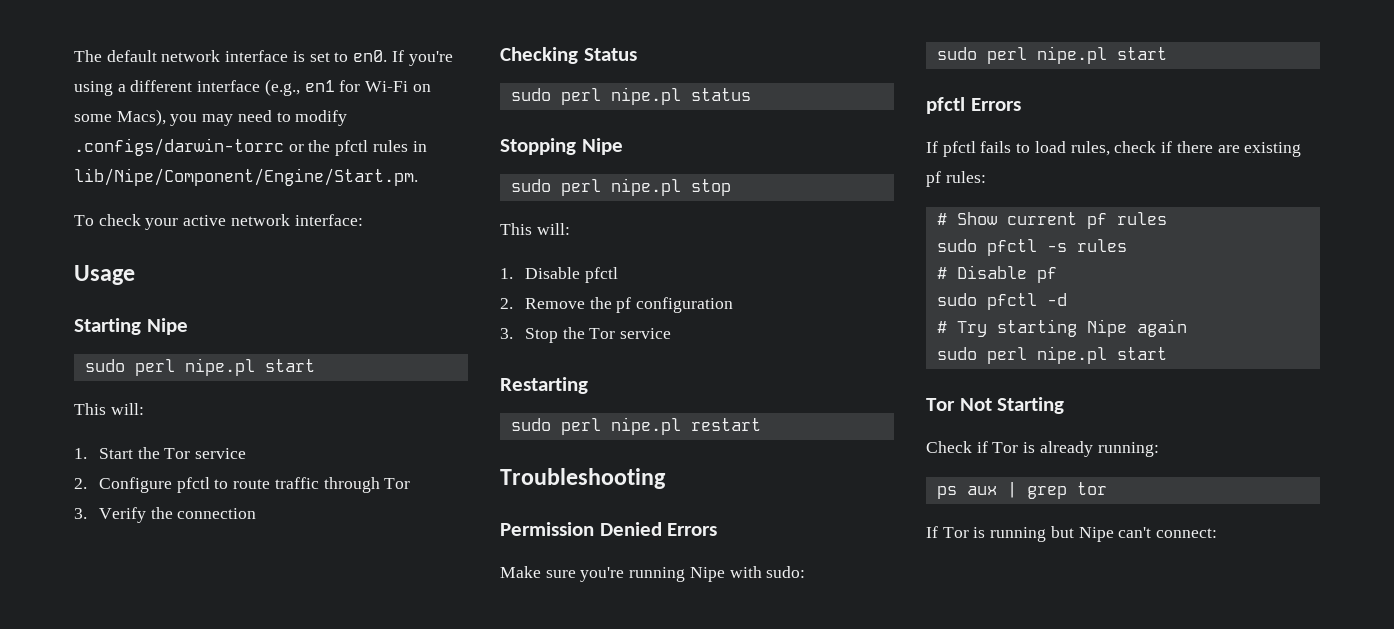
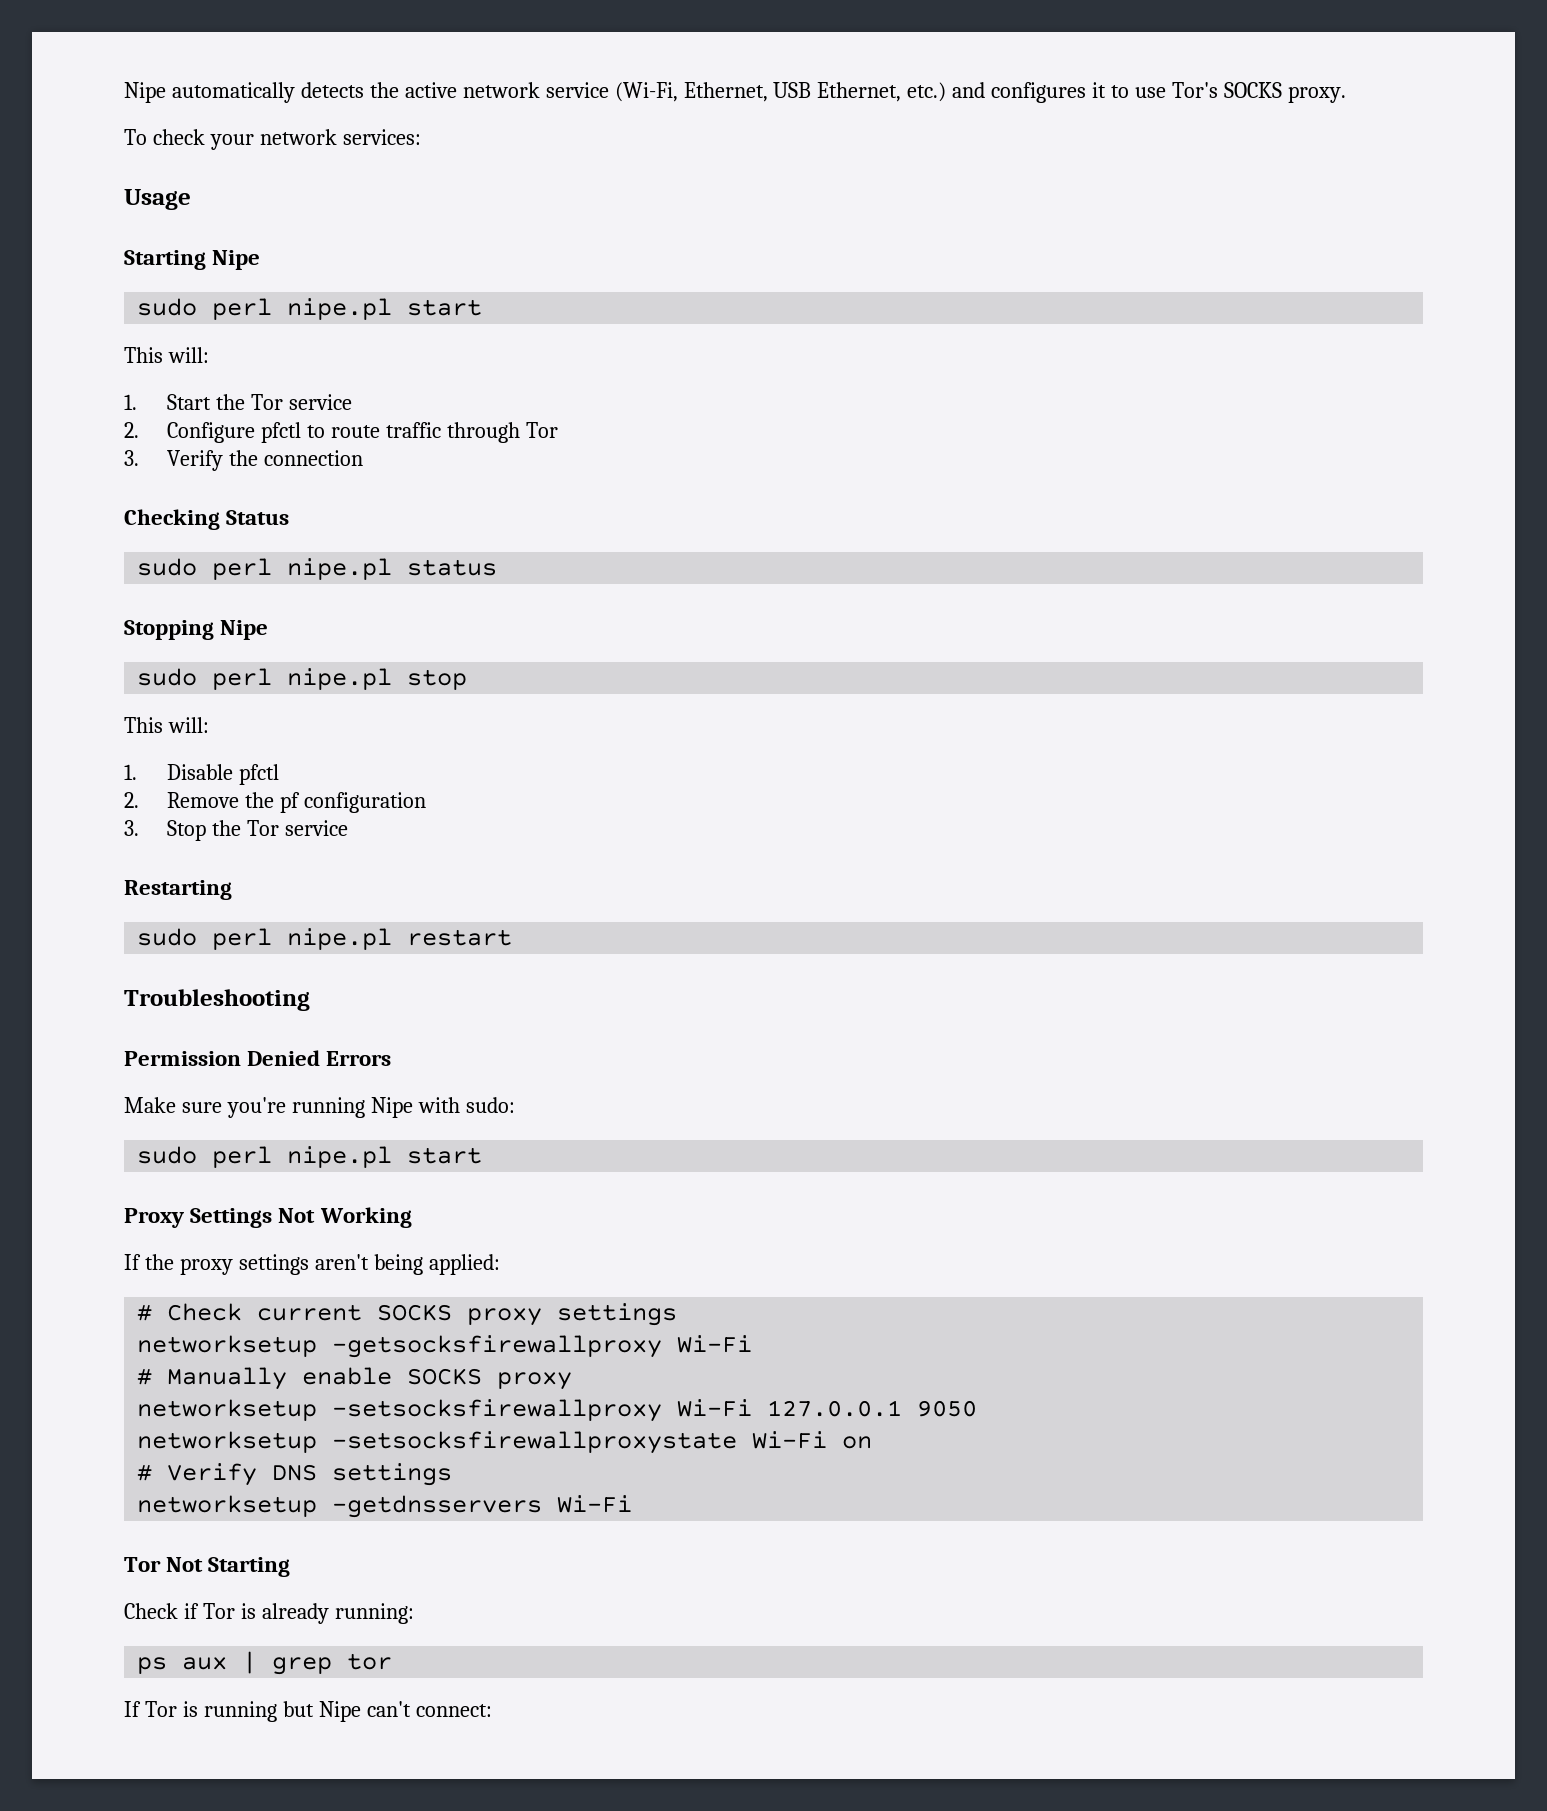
[74,50,453,66] [74,79,431,96] [74,109,348,126] [74,138,427,156] [74,168,418,186] The default network interface is set to en0. If you're using a different interface (e.g., en1 for Wi-Fi on some Macs), you may need to modify .configs/darwin-torrc or the pfctl rules in lib/Nipe/Component/Engine/Start.pm. -> [124,82,1346,103] Nipe automatically detects the active network service (Wi-Fi, Ethernet, USB Ethernet, etc.) and configures it to use Tor's SOCKS proxy.
[183,214,363,226] active network interface: -> [259,129,421,145] network services:
[926,97,1021,114] [926,141,1302,157] [926,171,986,187] [936,212,1167,229] [936,239,1127,256] [936,265,1057,283] [936,293,1067,310] [936,319,1187,337] [936,346,1167,364] pfctl Errors // If pfctl fails to load rules, check if there are existing pf rules: // # Show current pf rules // sudo pfctl -s rules // # Disable pf // sudo pfctl -d // # Try starting Nipe again // sudo perl nipe.pl start -> [124,1207,412,1228] [124,1254,500,1275] [137,1303,678,1326] [137,1335,753,1358] [137,1367,573,1390] [137,1399,978,1422] [137,1431,873,1454] [137,1463,453,1486] [137,1495,633,1518] Proxy Settings Not Working // If the proxy settings aren't being applied: // # Check current SOCKS proxy settings // networksetup -getsocksfirewallproxy Wi-Fi // # Manually enable SOCKS proxy // networksetup -setsocksfirewallproxy Wi-Fi 127.0.0.1 9050 // networksetup -setsocksfirewallproxystate Wi-Fi on // # Verify DNS settings // networksetup -getdnsservers Wi-Fi

